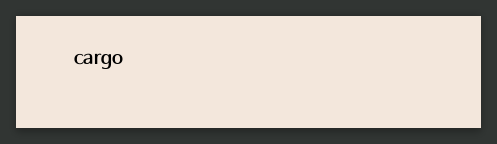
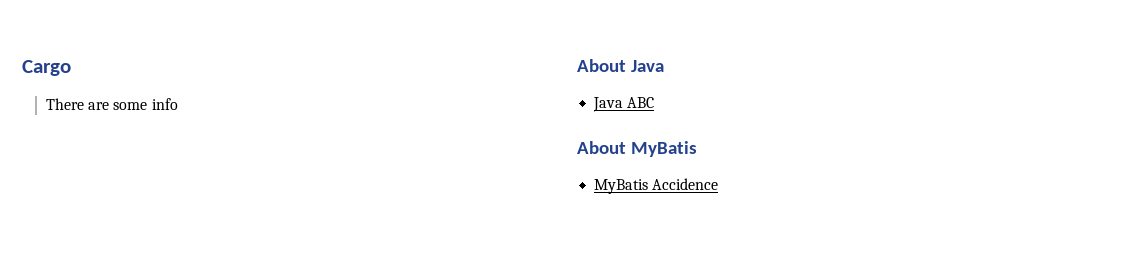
[74,53,123,69] cargo -> [22,60,71,76] [45,98,178,110] [577,59,665,72] [593,97,655,112] [577,141,698,157] [594,178,719,194] Cargo // There are some info // About Java // Java ABC // About MyBatis // MyBatis Accidence

